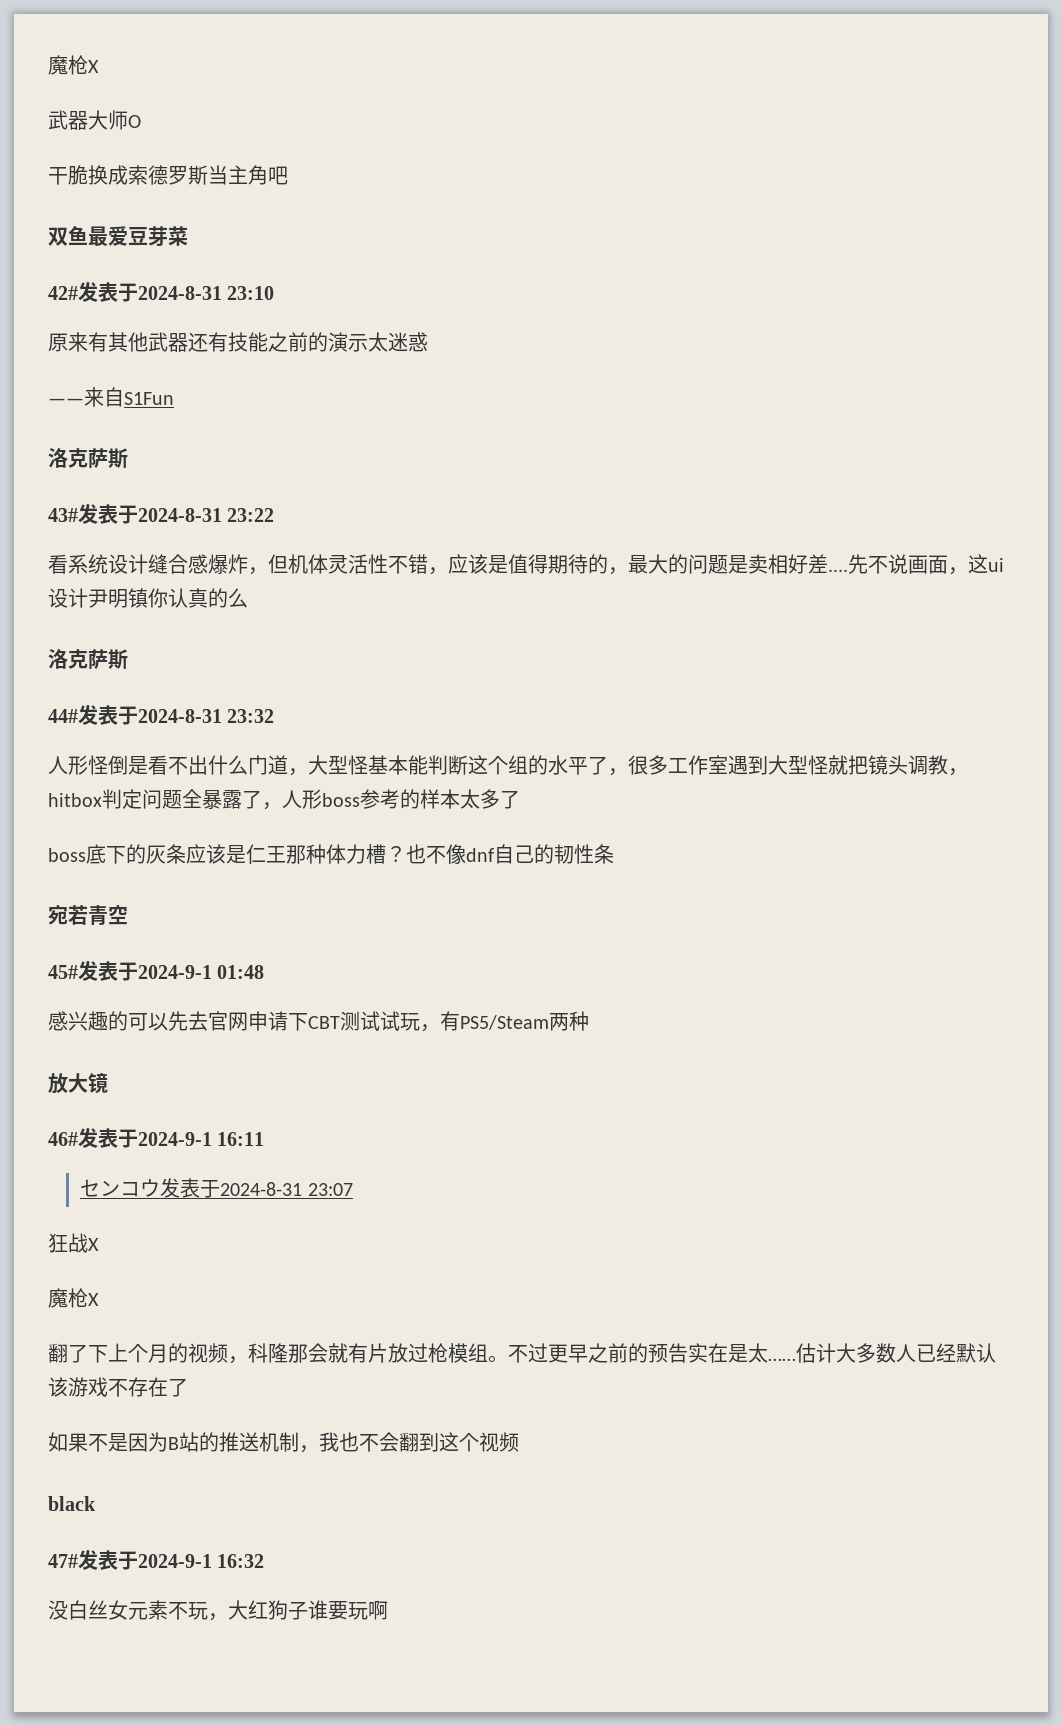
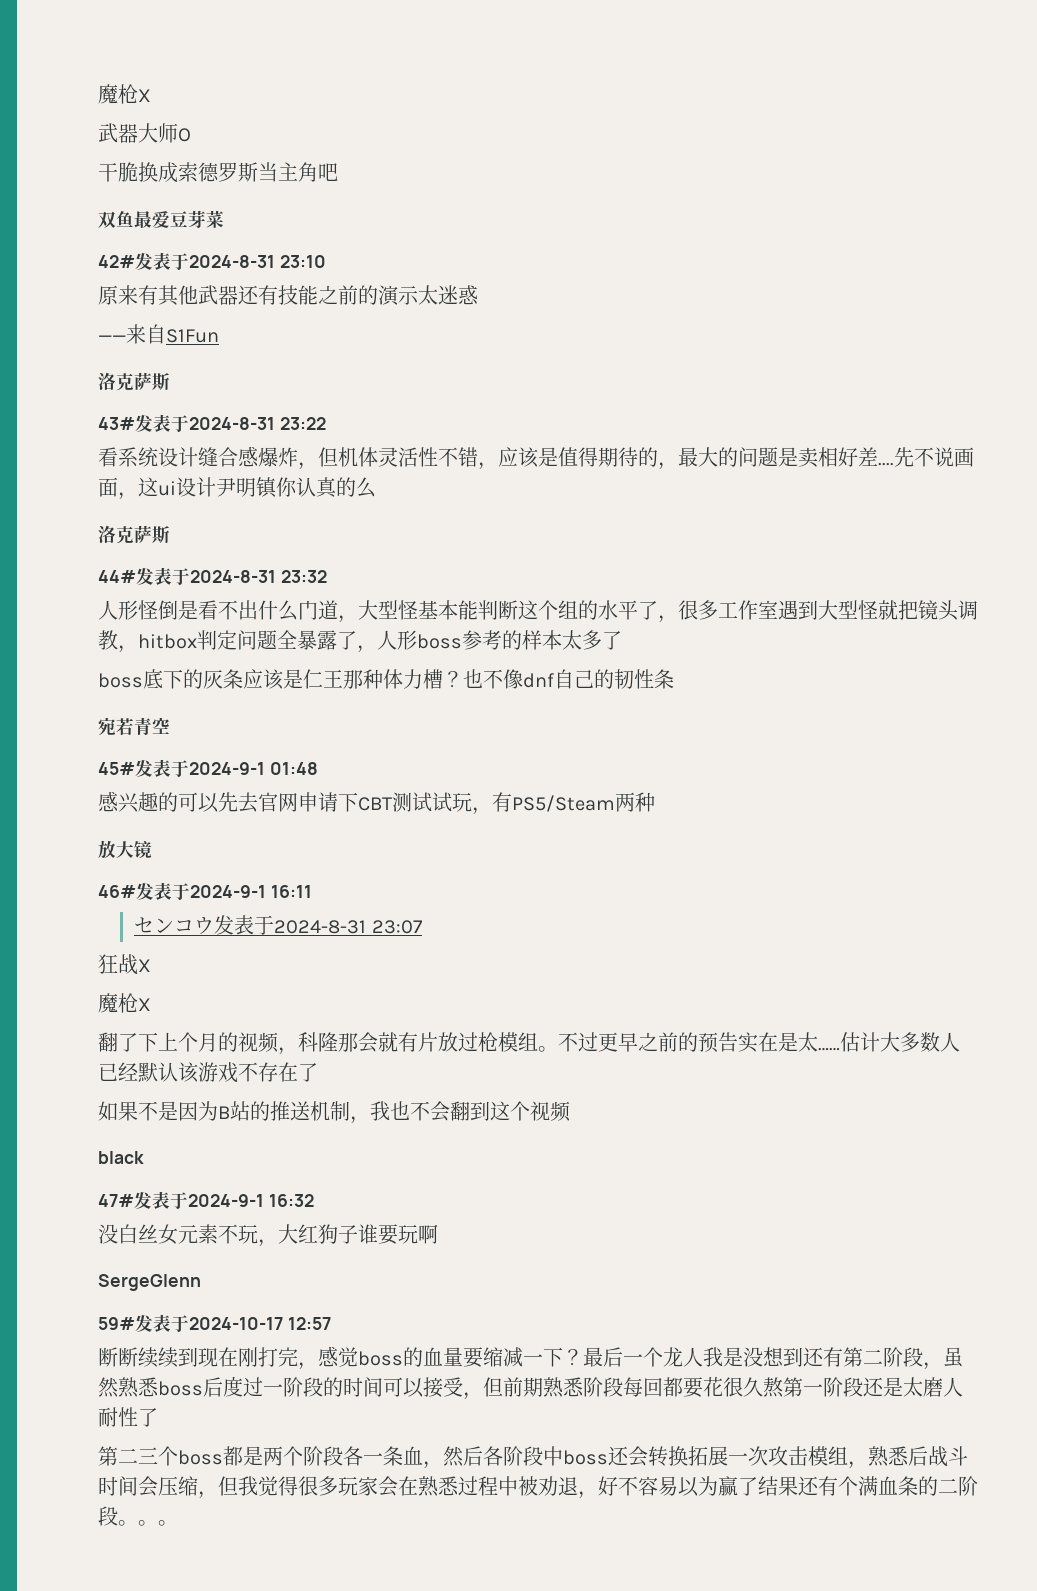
(388, 1610) none -> [98,1274,201,1291] [98,1314,331,1332] [98,1346,963,1370] [98,1376,963,1400] [98,1407,158,1427] [98,1446,968,1469] [98,1476,978,1499] [98,1506,178,1526] // SergeGlenn // 59#发表于2024-10-17 12:57 // 断断续续到现在刚打完，感觉boss的血量要缩减一下？最后一个龙人我是没想到还有第二阶段，虽然熟悉boss后度过一阶段的时间可以接受，但前期熟悉阶段每回都要花很久熬第一阶段还是太磨人耐性了 // 第二三个boss都是两个阶段各一条血，然后各阶段中boss还会转换拓展一次攻击模组，熟悉后战斗时间会压缩，但我觉得很多玩家会在熟悉过程中被劝退，好不容易以为赢了结果还有个满血条的二阶段。。。

